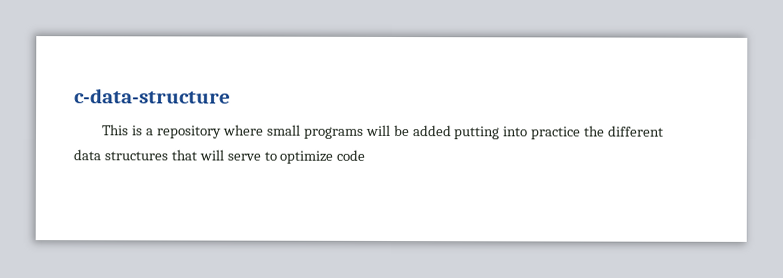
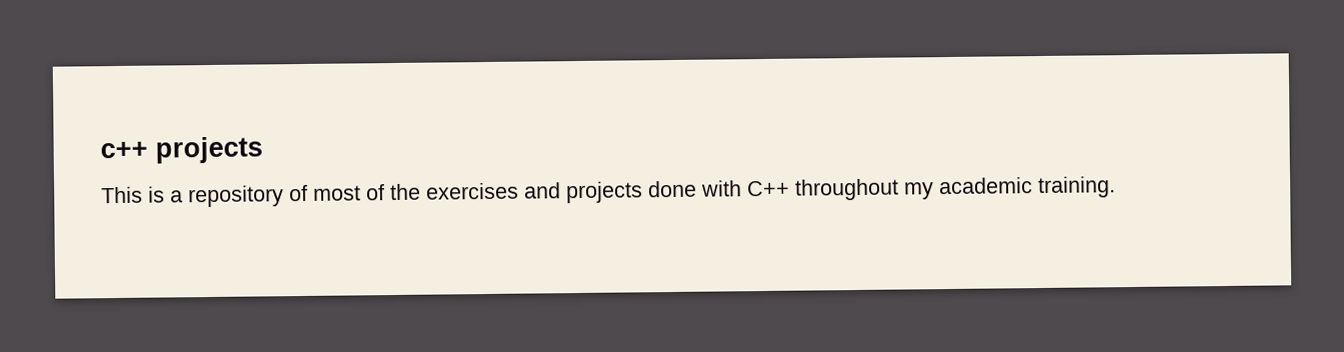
[74,88,231,104] c-data-structure -> [100,136,263,164] c++ projects
[222,124,665,140] [73,149,366,164] where small programs will be added putting into practice the different data structures that will serve to optimize code -> [289,176,1116,204] of most of the exercises and projects done with C++ throughout my academic training.

